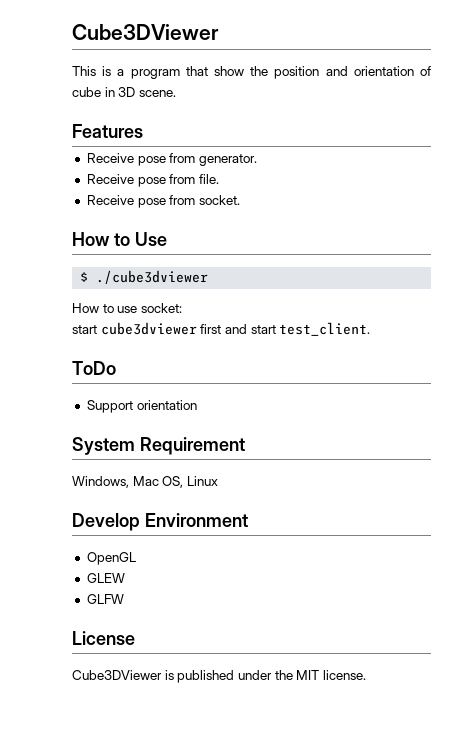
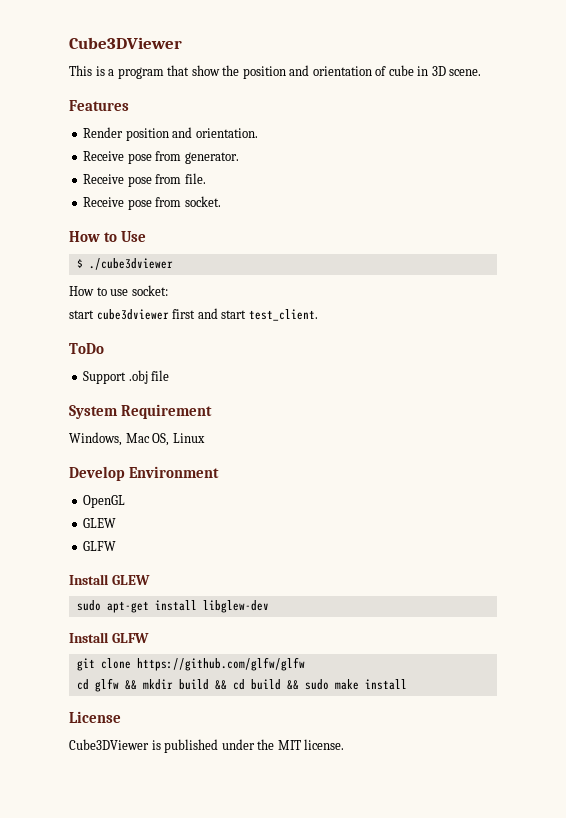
(143, 131) none -> [83,127,258,141] // Render position and orientation.
[136,400,197,410] orientation -> [128,370,170,384] .obj file
(124, 599) none -> [69,574,150,585] [76,600,269,613] [69,632,149,643] [76,657,305,671] [76,678,407,692] // Install GLEW // sudo apt-get install libglew-dev // Install GLFW // git clone https://github.com/glfw/glfw // cd glfw && mkdir build && cd build && sudo make install

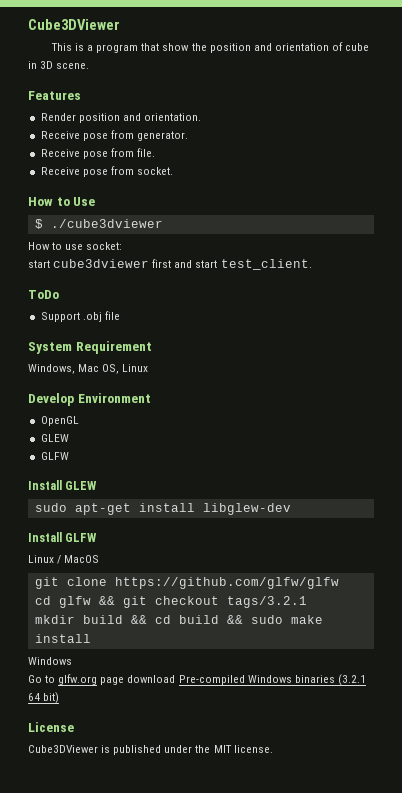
(149, 638) none -> [28,555,100,564] // Linux / MacOS
(137, 685) none -> [122,596,307,608] git checkout tags/3.2.1 //
(407, 684) none -> [28,657,72,665] [28,674,366,686] [28,692,60,704] // Windows // Go to glfw.org page download Pre-compiled Windows binaries (3.2.1 64 bit)

